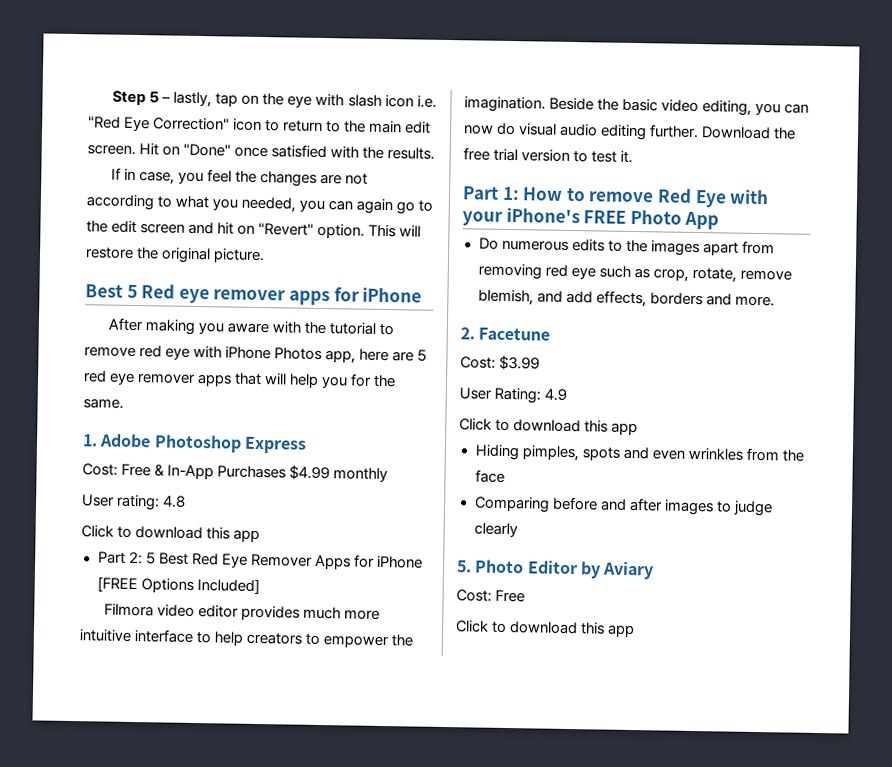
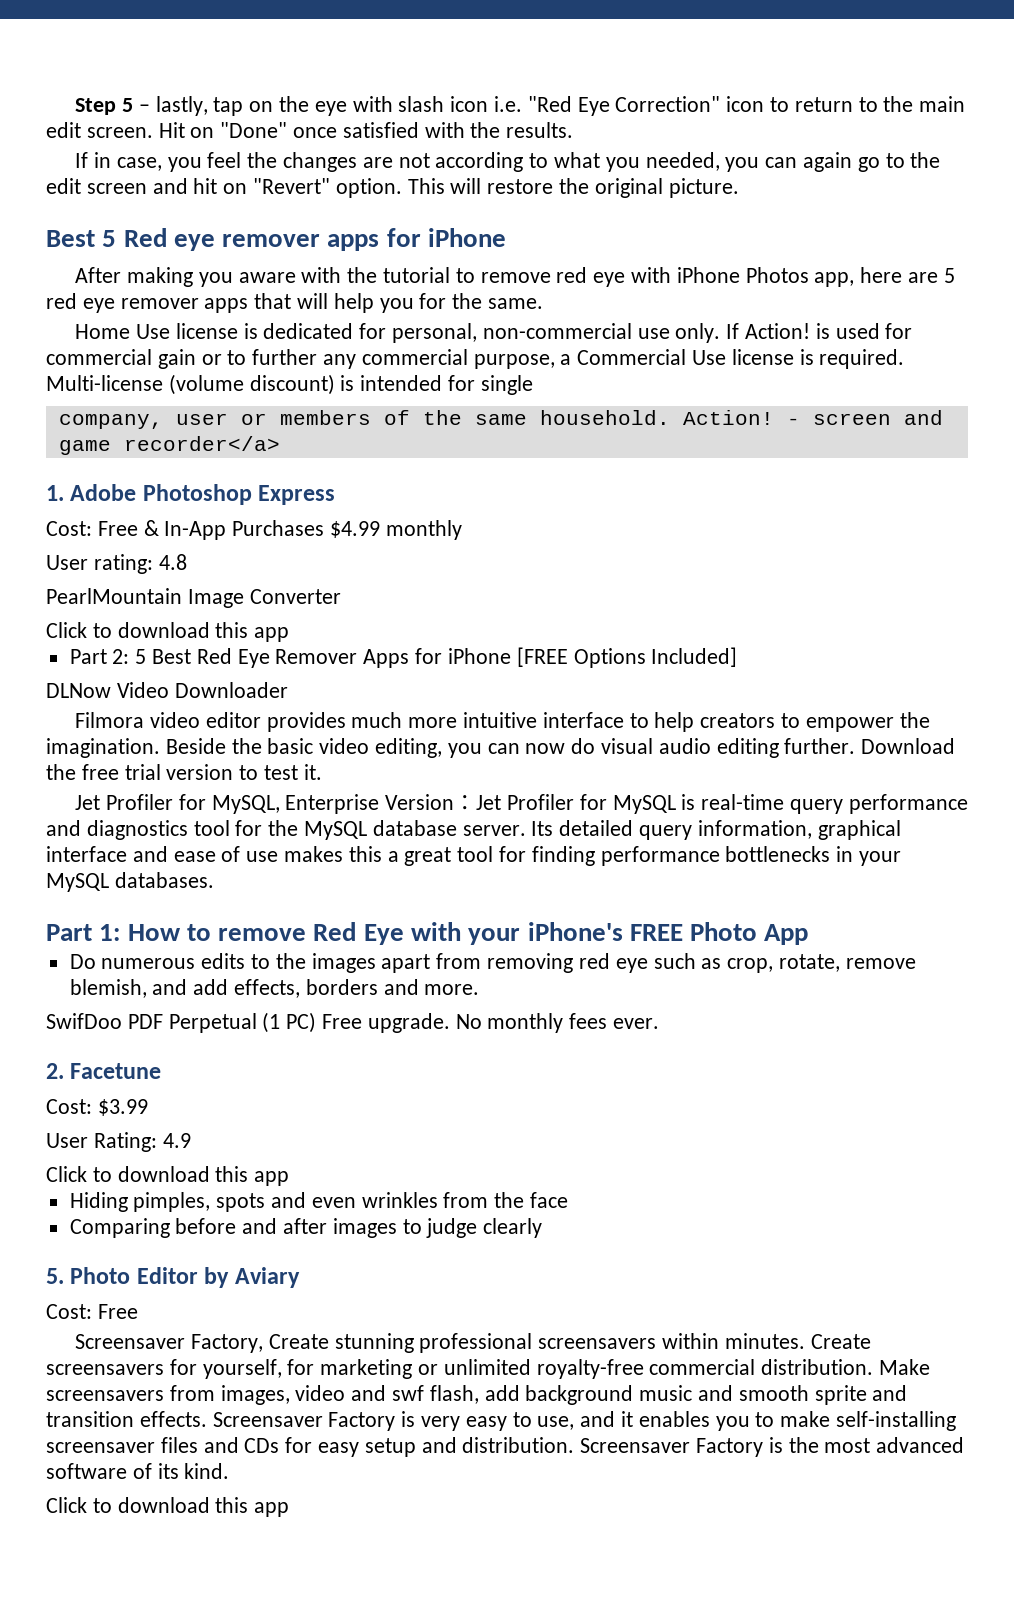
(124, 403) none -> [75,323,913,343] [46,349,905,369] [46,374,533,395] [58,410,943,429] [58,436,280,455] // Home Use license is dedicated for personal, non-commercial use only. If Action! is used for commercial gain or to further any commercial purpose, a Commercial Use license is required. Multi-license (volume discount) is intended for single // company, user or members of the same household. Action! - screen and game recorder</a>
(187, 501) none -> [46,588,341,608] // PearlMountain Image Converter
(260, 586) none -> [46,682,288,698] // DLNow Video Downloader
(634, 156) none -> [75,794,968,814] [46,820,901,840] [46,846,902,866] [46,872,214,892] // Jet Profiler for MySQL, Enterprise Version：Jet Profiler for MySQL is real-time query performance and diagnostics tool for the MySQL database server. Its detailed query information, graphical interface and ease of use makes this a great tool for finding performance bottlenecks in your MySQL databases.
(775, 301) none -> [46,1012,660,1033] // SwifDoo PDF Perpetual (1 PC) Free upgrade. No monthly fees ever.
(526, 596) none -> [75,1333,871,1353] [46,1359,931,1379] [46,1385,908,1405] [46,1411,957,1431] [46,1437,965,1457] [46,1463,230,1479] // Screensaver Factory, Create stunning professional screensavers within minutes. Create screensavers for yourself, for marketing or unlimited royalty-free commercial distribution. Make screensavers from images, video and swf flash, add background music and smooth sprite and transition effects. Screensaver Factory is very easy to use, and it enables you to make self-installing screensaver files and CDs for easy setup and distribution. Screensaver Factory is the most advanced software of its kind.

